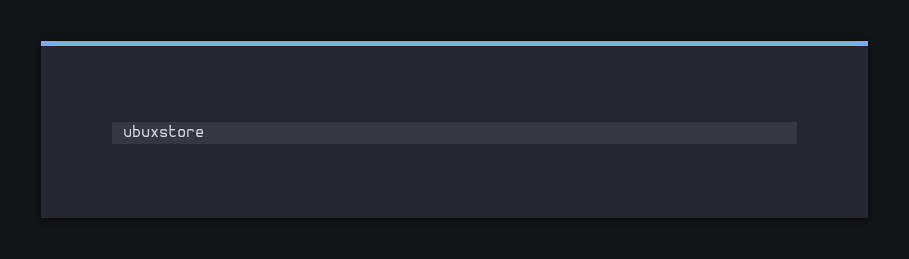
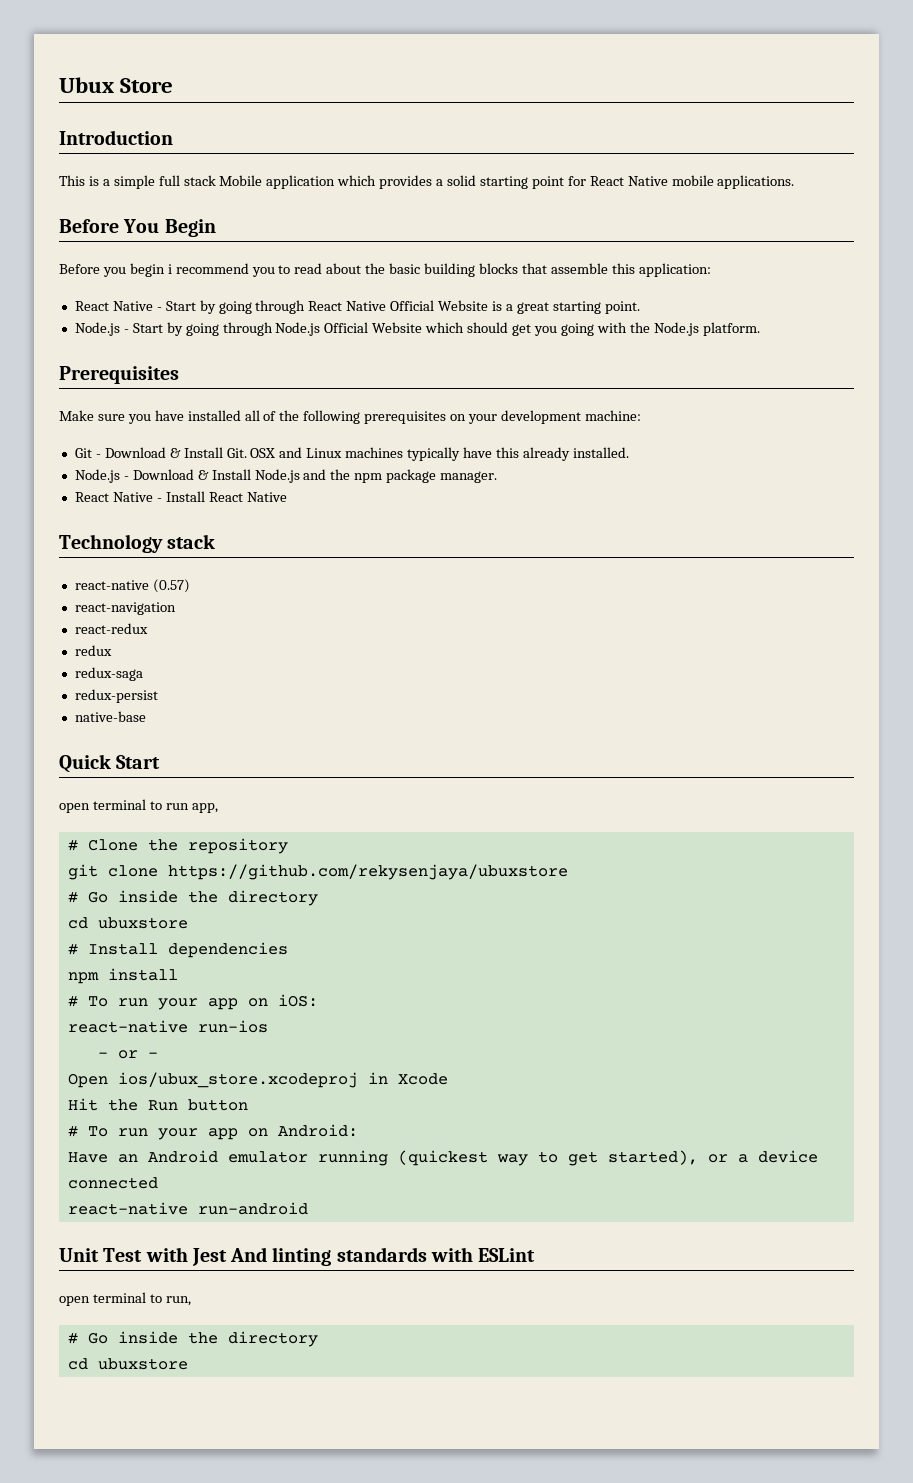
(122, 131) none -> [59,77,174,93] [59,130,173,145] [59,175,795,189] [59,219,216,237] [59,263,711,277] [74,300,640,314] [74,322,760,336] [59,366,179,384] [59,410,641,424] [74,447,629,461] [74,469,498,483] [74,491,287,502] [59,534,216,553] [74,579,190,593] [74,602,176,615] [74,623,148,634] [74,645,112,656] [74,667,143,681] [74,689,158,703] [74,711,146,722] [59,754,161,773] [59,799,218,813] [67,838,288,854] [67,864,568,880] [67,890,318,906] [67,917,188,929] [67,942,288,958] [67,968,178,984] [67,994,318,1010] [67,1020,268,1033] [97,1050,158,1059] [67,1072,448,1088] [67,1098,248,1111] [67,1124,358,1140] [67,1150,818,1166] [67,1177,158,1189] [67,1202,308,1215] [59,1247,536,1266] [59,1292,191,1306] [67,1331,318,1347] [67,1358,88,1370] Ubux Store // Introduction // This is a simple full stack Mobile application which provides a solid starting point for React Native mobile applications. // Before You Begin // Before you begin i recommend you to read about the basic building blocks that assemble this application: // React Native - Start by going through React Native Official Website is a great starting point. // Node.js - Start by going through Node.js Official Website which should get you going with the Node.js platform. // Prerequisites // Make sure you have installed all of the following prerequisites on your development machine: // Git - Download & Install Git. OSX and Linux machines typically have this already installed. // Node.js - Download & Install Node.js and the npm package manager. // React Native - Install React Native // Technology stack // react-native (0.57) // react-navigation // react-redux // redux // redux-saga // redux-persist // native-base // Quick Start // open terminal to run app, // # Clone the repository // git clone https://github.com/rekysenjaya/ubuxstore // # Go inside the directory // cd ubuxstore // # Install dependencies // npm install // # To run your app on iOS: // react-native run-ios // - or - // Open ios/ubux_store.xcodeproj in Xcode // Hit the Run button // # To run your app on Android: // Have an Android emulator running (quickest way to get started), or a device connected // react-native run-android // Unit Test with Jest And linting standards with ESLint // open terminal to run, // # Go inside the directory // cd

